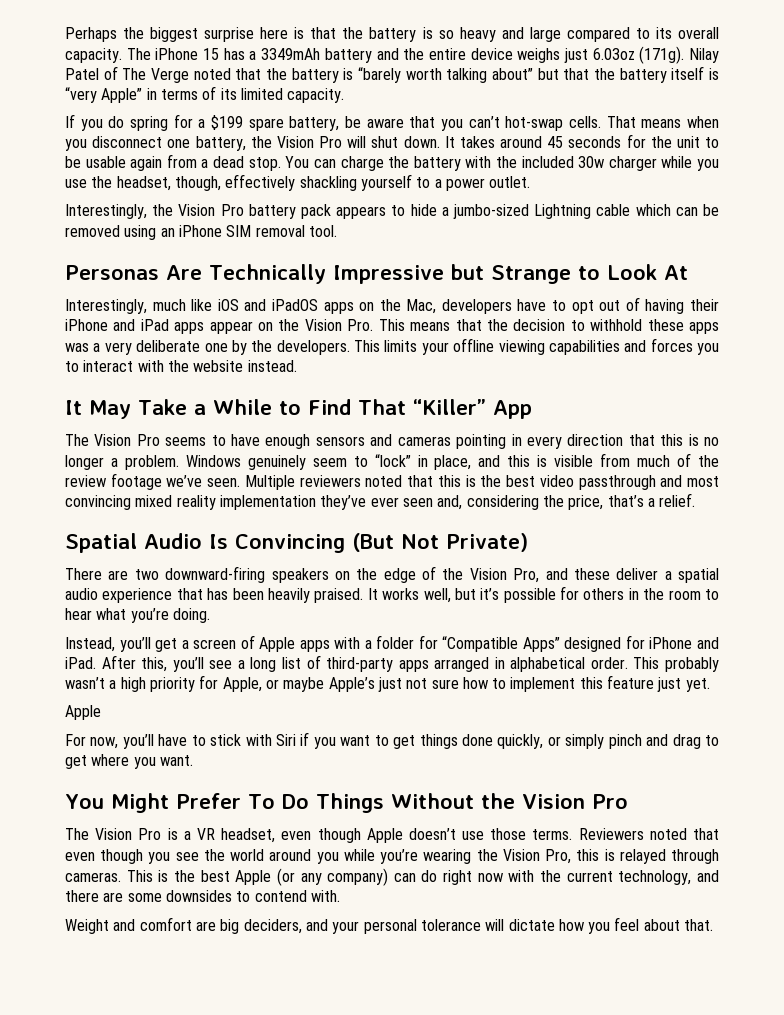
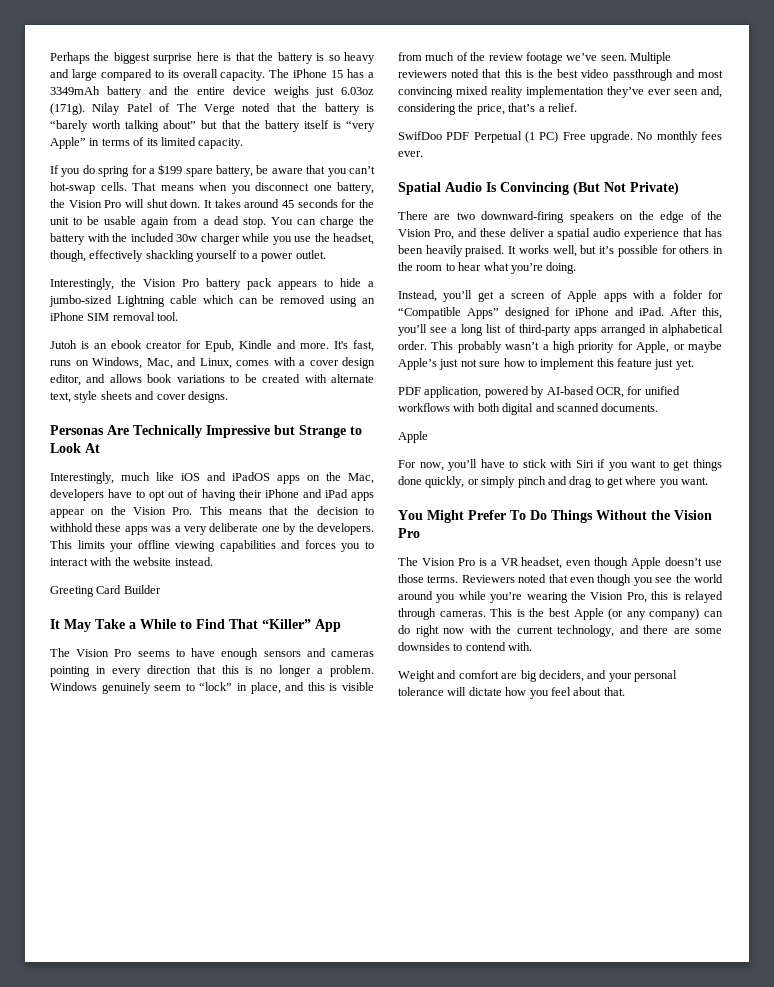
(337, 231) none -> [50,340,374,352] [50,357,375,369] [50,374,375,386] [50,391,228,403] // Jutoh is an ebook creator for Epub, Kindle and more. It's fast, runs on Windows, Mac, and Linux, comes with a cover design editor, and allows book variations to be created with alternate text, style sheets and cover designs.
(297, 366) none -> [50,585,161,597] // Greeting Card Builder
(696, 500) none -> [398,131,722,143] [398,151,423,157] // SwifDoo PDF Perpetual (1 PC) Free upgrade. No monthly fees ever.
(710, 685) none -> [398,386,680,398] [398,403,659,415] // PDF application, powered by AI-based OCR, for unified workflows with both digital and scanned documents.

